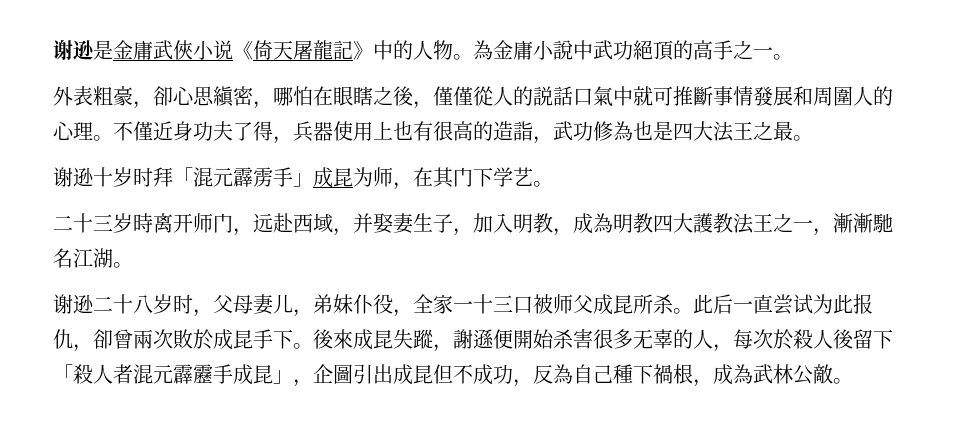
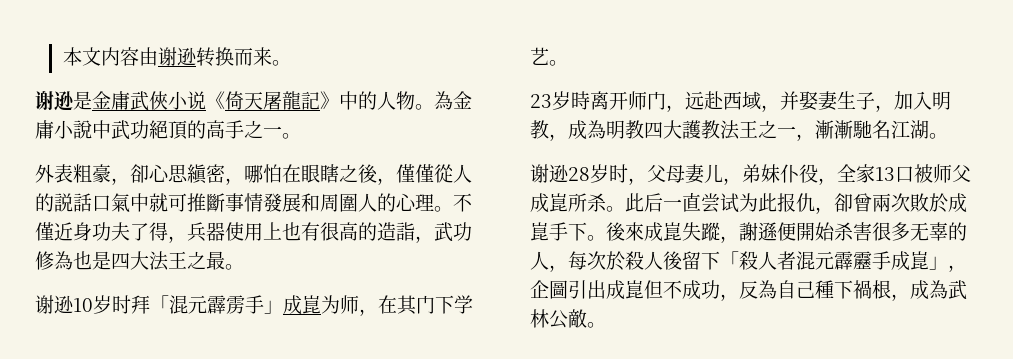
(53, 50) none -> [62,47,291,67] 本文内容由谢逊转换而来。 //
[93,167,113,187] 十 -> [73,298,93,312] 10
[333,168,353,187] 昆 -> [302,295,321,314] 崑
[53,213,113,233] 二十三 -> [530,94,552,108] 23
[93,294,153,314] 二十八 -> [568,167,590,181] 28
[453,294,513,314] 一十三 -> [875,167,895,181] 13
[613,295,633,314] 昆 -> [549,193,568,212] 崑
[233,330,253,349] 昆 -> [530,222,549,241] 崑
[373,330,393,349] 昆 -> [663,222,682,241] 崑
[253,365,273,384] 昆 -> [910,251,929,270] 崑
[413,365,433,384] 昆 -> [625,280,644,299] 崑

